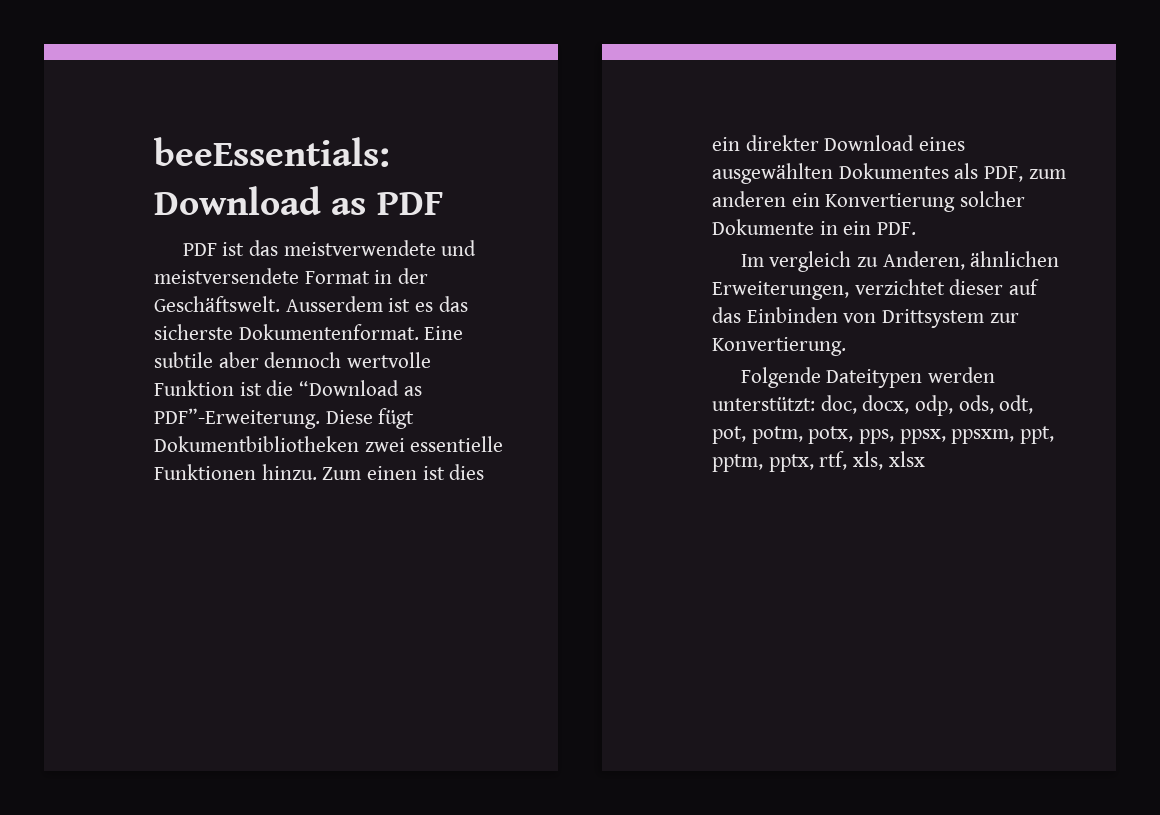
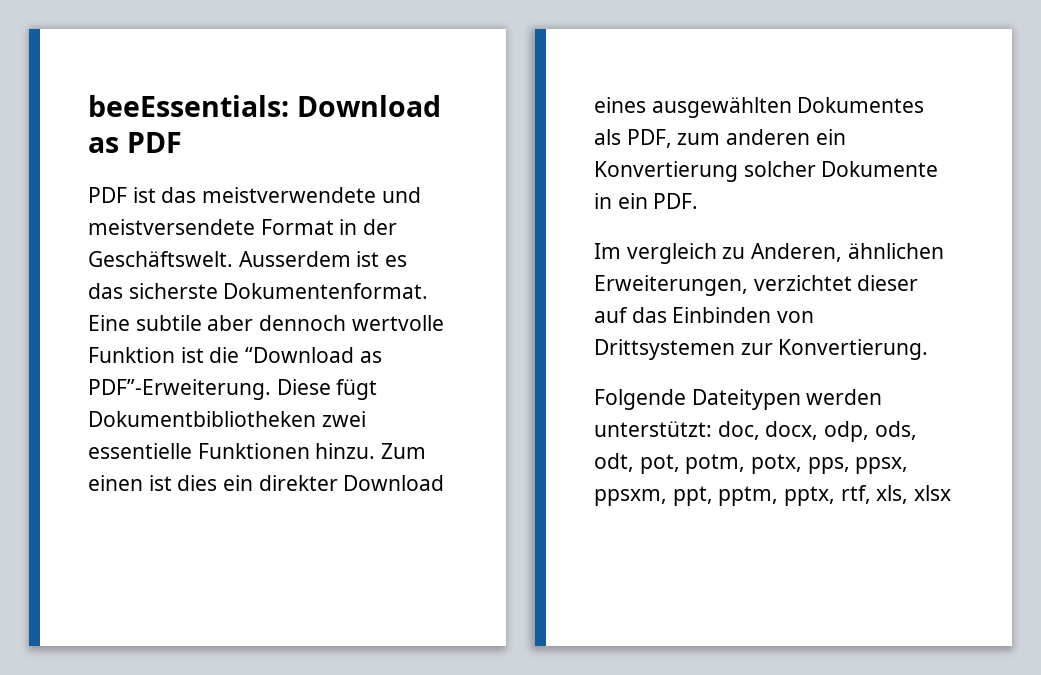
[882,309,985,328] Drittsystem -> [594,339,735,360] Drittsystemen

